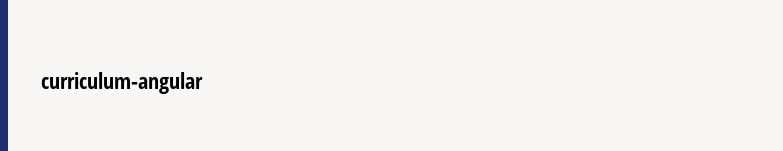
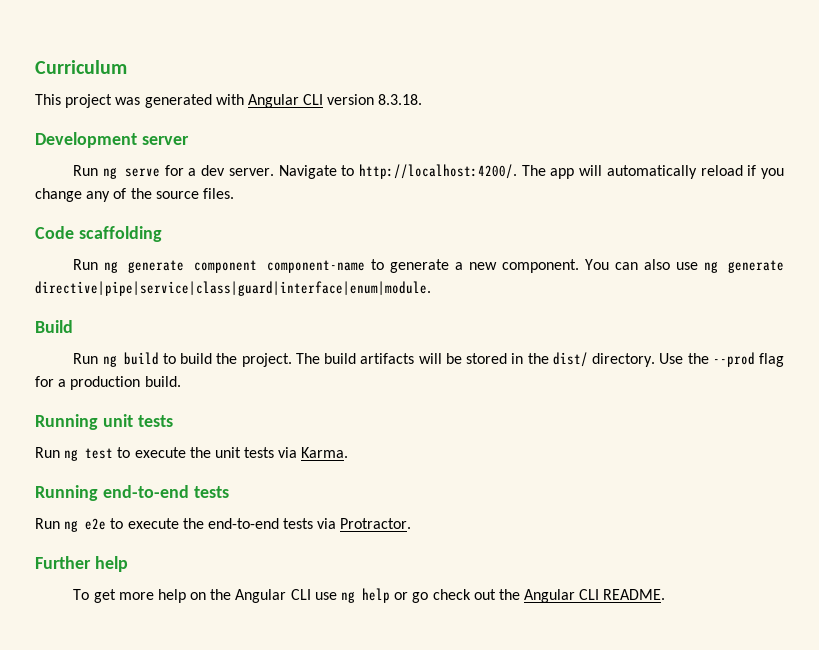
[41,72,203,94] curriculum-angular -> [35,60,127,74] [35,94,423,108] [35,132,189,148] [73,164,784,179] [35,188,234,202] [35,226,162,242] [73,259,784,273] [35,281,431,296] [35,320,73,333] [73,352,784,367] [35,376,181,390] [35,414,173,430] [35,447,349,461] [35,485,229,501] [35,518,412,532] [35,556,128,572] [73,588,666,603] Curriculum // This project was generated with Angular CLI version 8.3.18. // Development server // Run ng serve for a dev server. Navigate to http://localhost:4200/. The app will automatically reload if you change any of the source files. // Code scaffolding // Run ng generate component component-name to generate a new component. You can also use ng generate directive|pipe|service|class|guard|interface|enum|module. // Build // Run ng build to build the project. The build artifacts will be stored in the dist/ directory. Use the --prod flag for a production build. // Running unit tests // Run ng test to execute the unit tests via Karma. // Running end-to-end tests // Run ng e2e to execute the end-to-end tests via Protractor. // Further help // To get more help on the Angular CLI use ng help or go check out the Angular CLI README.

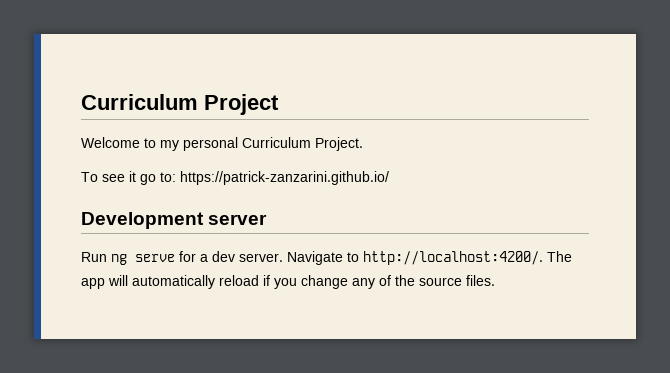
[35,60,127,74] [35,94,423,108] Curriculum // This project was generated with Angular CLI version 8.3.18. -> [81,94,279,115] [81,137,363,151] [81,171,389,185] Curriculum Project // Welcome to my personal Curriculum Project. // To see it go to: https://patrick-zanzarini.github.io/
[35,226,162,242] [73,259,784,273] [35,281,431,296] [35,320,73,333] [73,352,784,367] [35,376,181,390] [35,414,173,430] [35,447,349,461] [35,485,229,501] [35,518,412,532] [35,556,128,572] [73,588,666,603] // Code scaffolding // Run ng generate component component-name to generate a new component. You can also use ng generate directive|pipe|service|class|guard|interface|enum|module. // Build // Run ng build to build the project. The build artifacts will be stored in the dist/ directory. Use the --prod flag for a production build. // Running unit tests // Run ng test to execute the unit tests via Karma. // Running end-to-end tests // Run ng e2e to execute the end-to-end tests via Protractor. // Further help // To get more help on the Angular CLI use ng help or go check out the Angular CLI README. -> (495, 280) none

